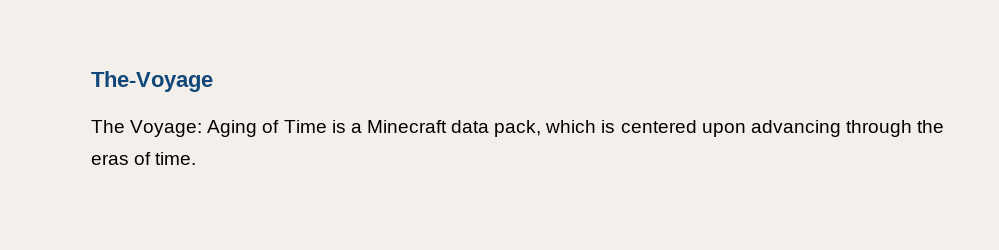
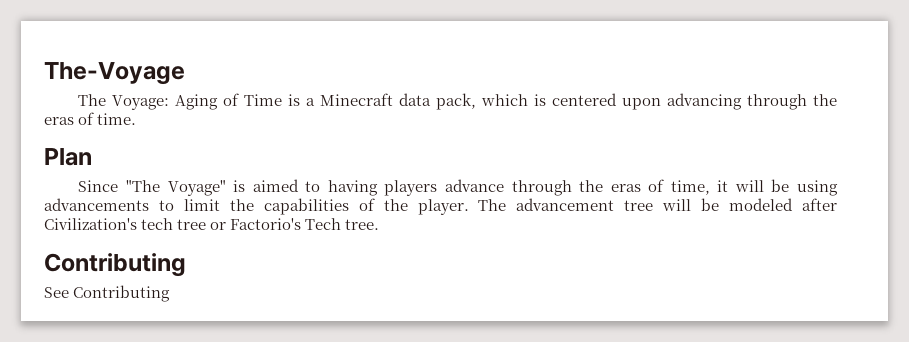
(197, 158) none -> [44,148,92,166] [78,179,839,196] [44,198,838,215] [44,218,380,230] [44,253,186,277] [44,285,171,302] // Plan // Since "The Voyage" is aimed to having players advance through the eras of time, it will be using advancements to limit the capabilities of the player. The advancement tree will be modeled after Civilization's tech tree or Factorio's Tech tree. // Contributing // See Contributing

